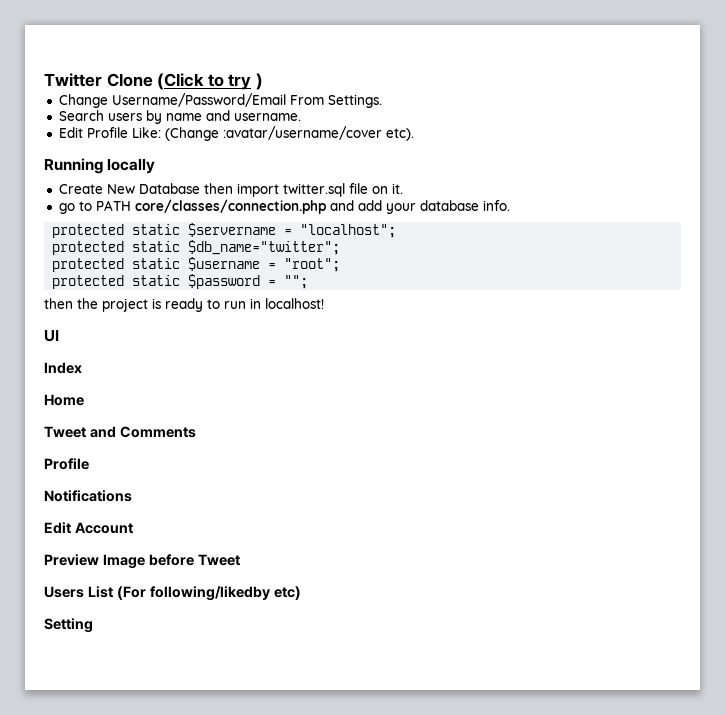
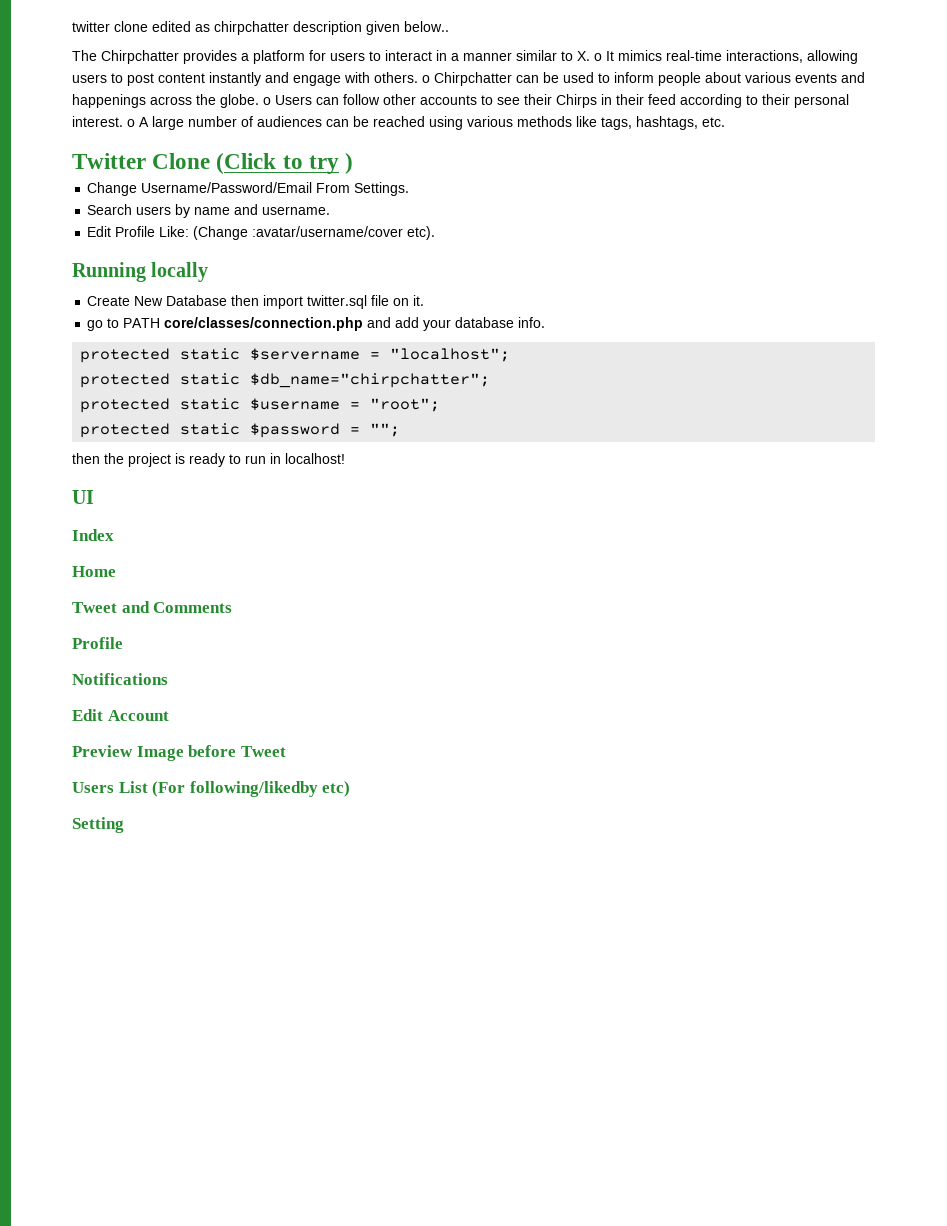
(44, 80) none -> [72,21,449,35] [72,50,858,64] [72,72,865,86] [72,94,849,108] [72,116,725,130] twitter clone edited as chirpchatter description given below.. // The Chirpchatter provides a platform for users to interact in a manner similar to X. o It mimics real-time interactions, allowing users to post content instantly and engage with others. o Chirpchatter can be used to inform people about various events and happenings across the globe. o Users can follow other accounts to see their Chirps in their feed according to their personal interest. o A large number of audiences can be reached using various methods like tags, hashtags, etc. //
[188,240,341,255] $db_name="twitter"; -> [250,373,491,388] $db_name="chirpchatter";

